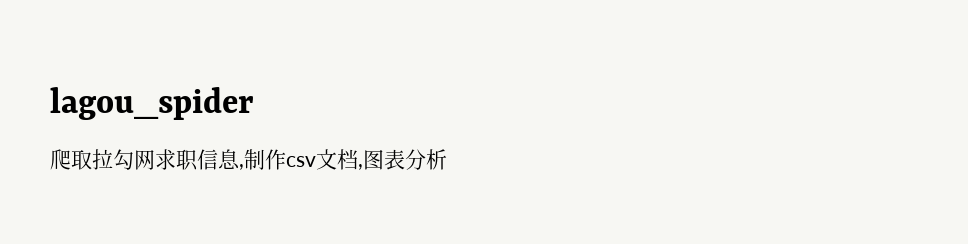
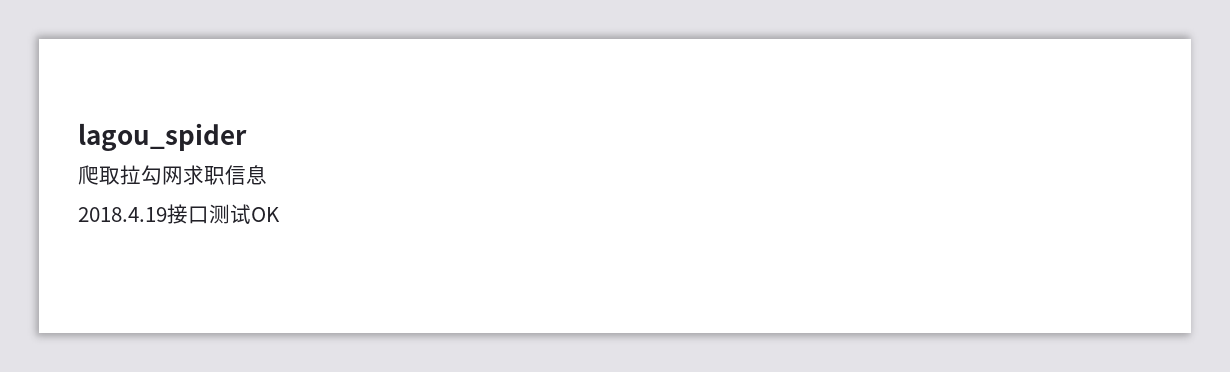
[239,149,447,170] ,制作csv文档,图表分析 -> [78,204,280,224] // 2018.4.19接口测试OK

